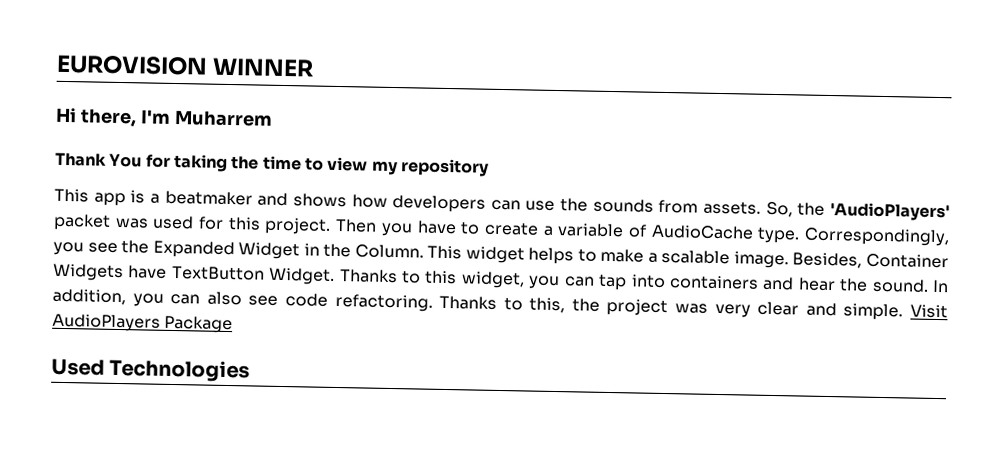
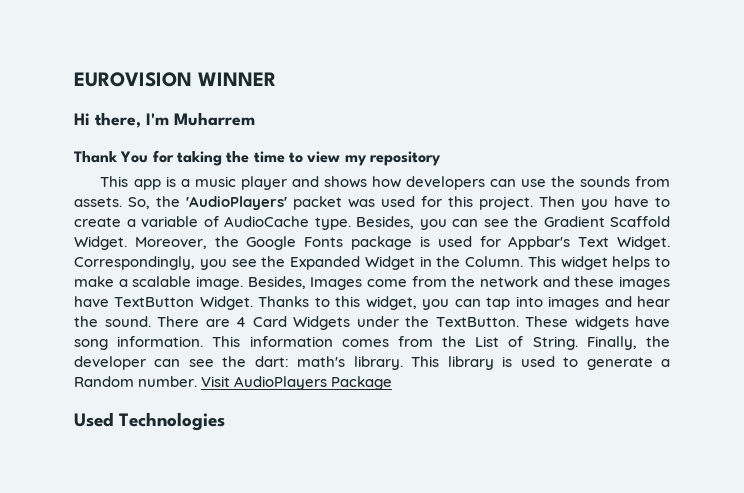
[164,190,253,206] beatmaker -> [194,176,287,190] music player
(801, 235) none -> [356,216,670,230] [74,236,670,250] Besides, you can see the Gradient Scaffold Widget. Moreover, the Google Fonts package is used for Appbar's Text Widget.
[866,253,949,269] [53,263,124,282] Container Widgets -> [310,276,671,290] Images come from the network and these images
[668,275,759,290] containers -> [548,296,600,310] images
[931,279,949,293] [52,288,904,321] In addition, you can also see code refactoring. Thanks to this, the project was very clear and simple. -> [157,316,670,330] [74,336,670,350] [74,356,670,370] [74,376,198,387] There are 4 Card Widgets under the TextButton. These widgets have song information. This information comes from the List of String. Finally, the developer can see the dart: math's library. This library is used to generate a Random number.

